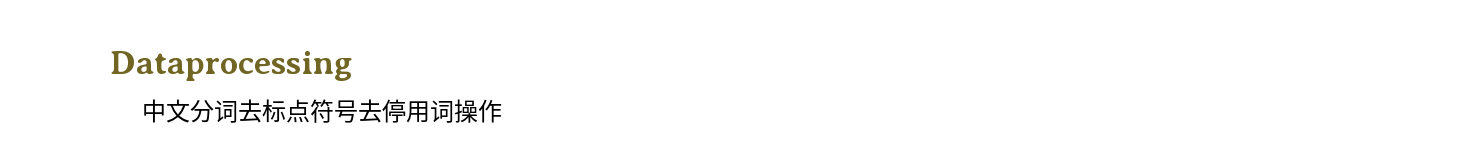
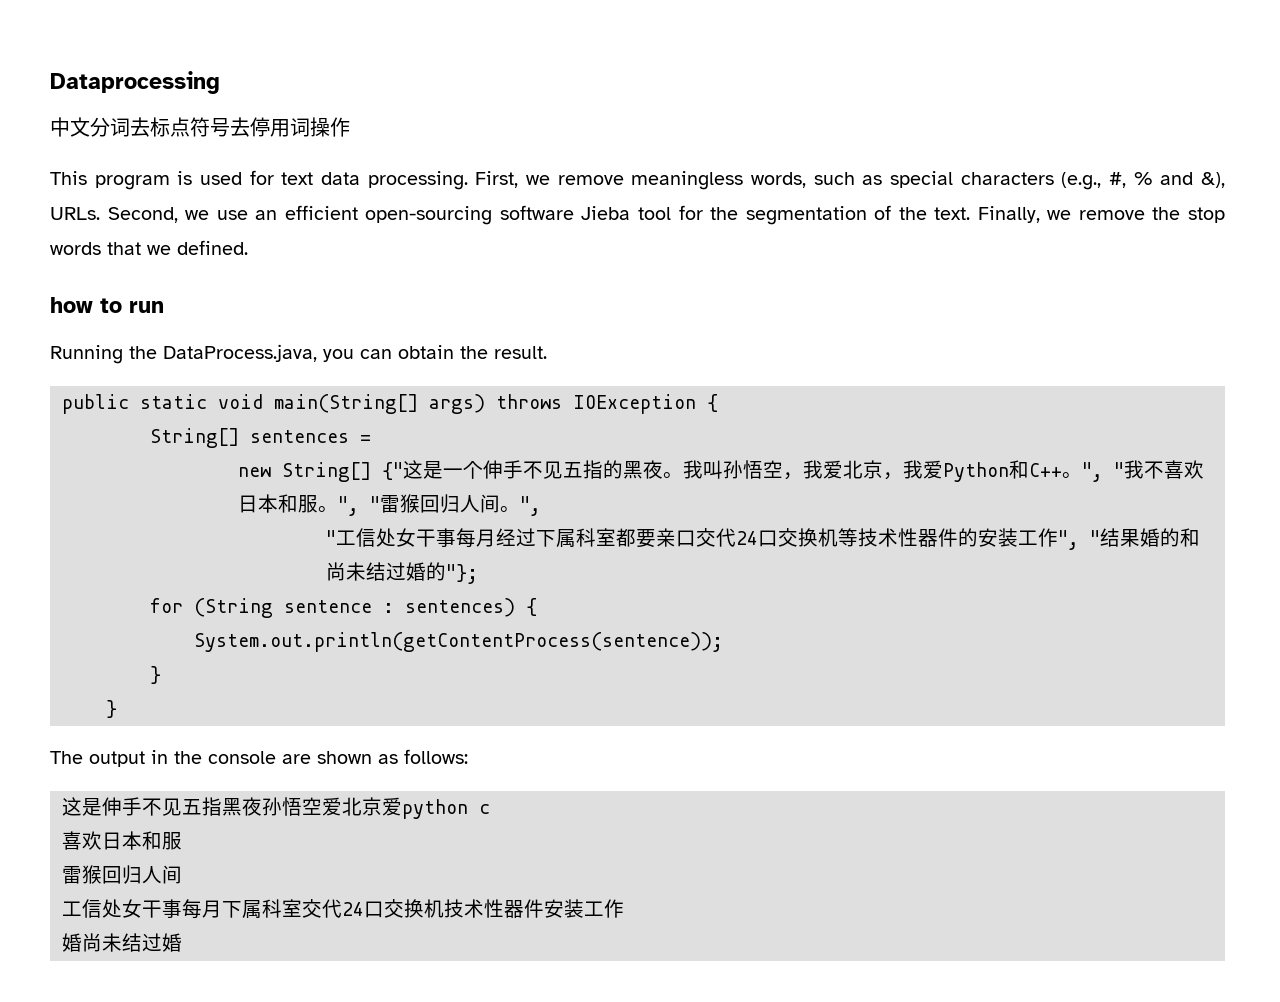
(503, 111) none -> [50,170,1225,190] [50,205,1225,225] [50,240,248,255] [50,297,164,313] [50,344,547,364] [62,394,718,414] [150,428,371,448] [238,460,1204,482] [238,494,541,516] [326,528,1200,550] [326,562,478,584] [150,598,537,618] [194,632,723,652] [150,666,161,684] [106,700,117,718] [50,749,468,767] [62,797,490,819] [62,831,182,850] [62,865,182,884] [62,899,624,919] [62,933,182,952] // This program is used for text data processing. First, we remove meaningless words, such as special characters (e.g., #, % and &), URLs. Second, we use an efficient open-sourcing software Jieba tool for the segmentation of the text. Finally, we remove the stop words that we defined. // how to run // Running the DataProcess.java, you can obtain the result. // public static void main(String[] args) throws IOException { // String[] sentences = // new String[] {"这是一个伸手不见五指的黑夜。我叫孙悟空，我爱北京，我爱Python和C++。", "我不喜欢日本和服。", "雷猴回归人间。", // "工信处女干事每月经过下属科室都要亲口交代24口交换机等技术性器件的安装工作", "结果婚的和尚未结过婚的"}; // for (String sentence : sentences) { // System.out.println(getContentProcess(sentence)); // } // } // The output in the console are shown as follows: // 这是伸手不见五指黑夜孙悟空爱北京爱python c // 喜欢日本和服 // 雷猴回归人间 // 工信处女干事每月下属科室交代24口交换机技术性器件安装工作 // 婚尚未结过婚

